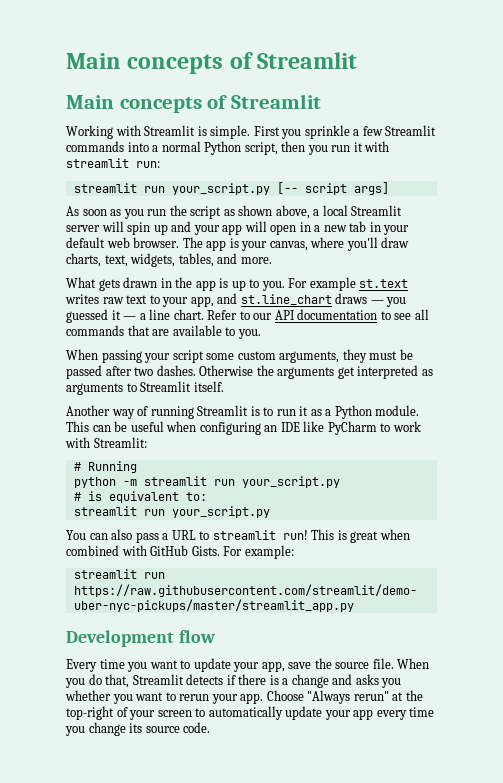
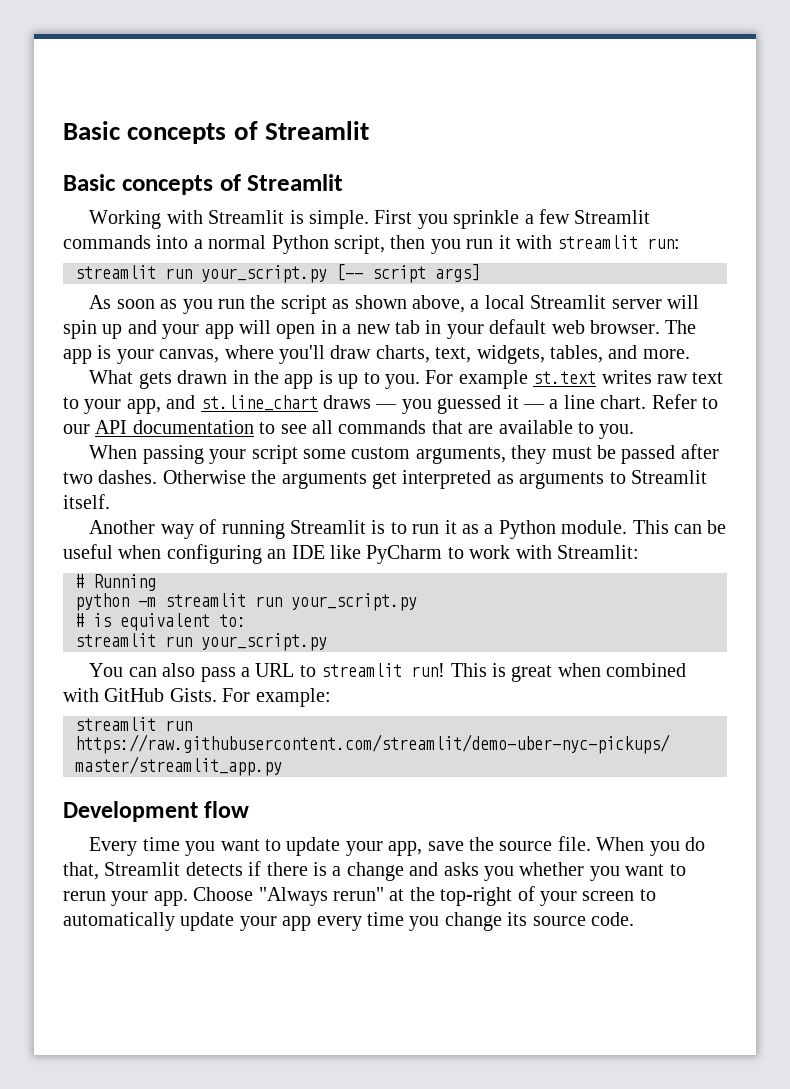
[66,52,358,74] [66,95,114,109] Main concepts of Streamlit // Main -> [63,121,369,144] [63,174,116,191] Basic concepts of Streamlit // Basic

